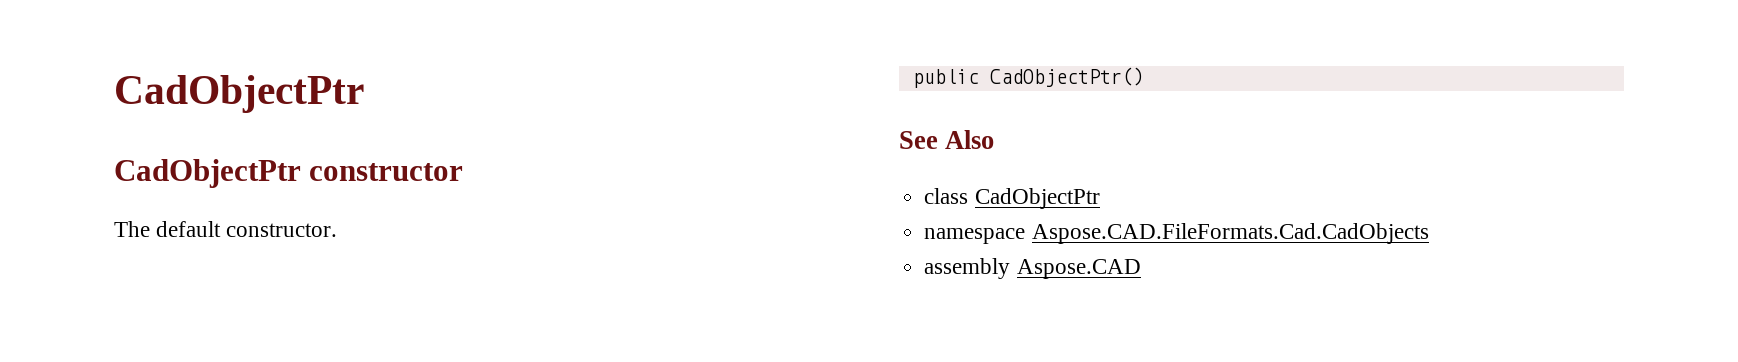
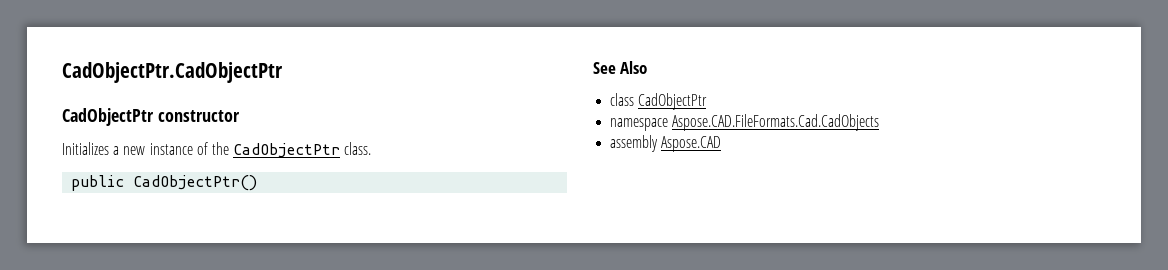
[114,75,364,113] CadObjectPtr -> [62,62,283,83] CadObjectPtr.CadObjectPtr
[114,221,338,237] The default constructor. -> [62,142,372,158] Initializes a new instance of the CadObjectPtr class.

